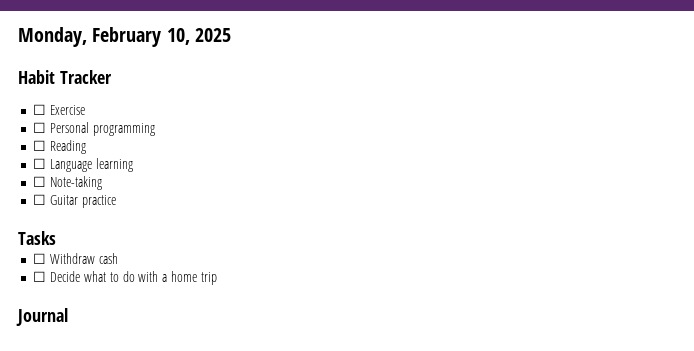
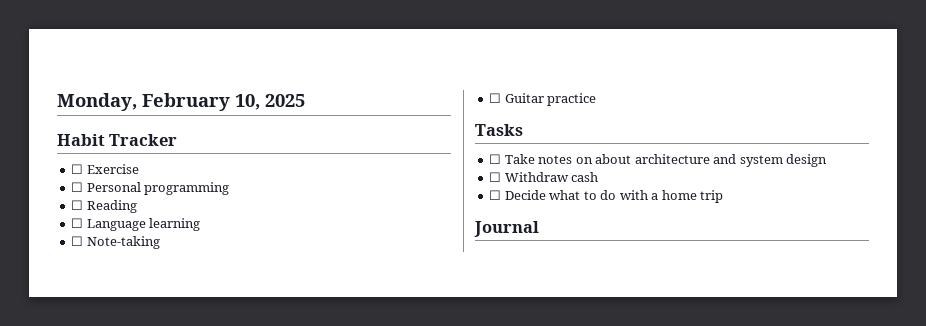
(56, 238) none -> [489,154,828,167] // ☐ Take notes on about architecture and system design

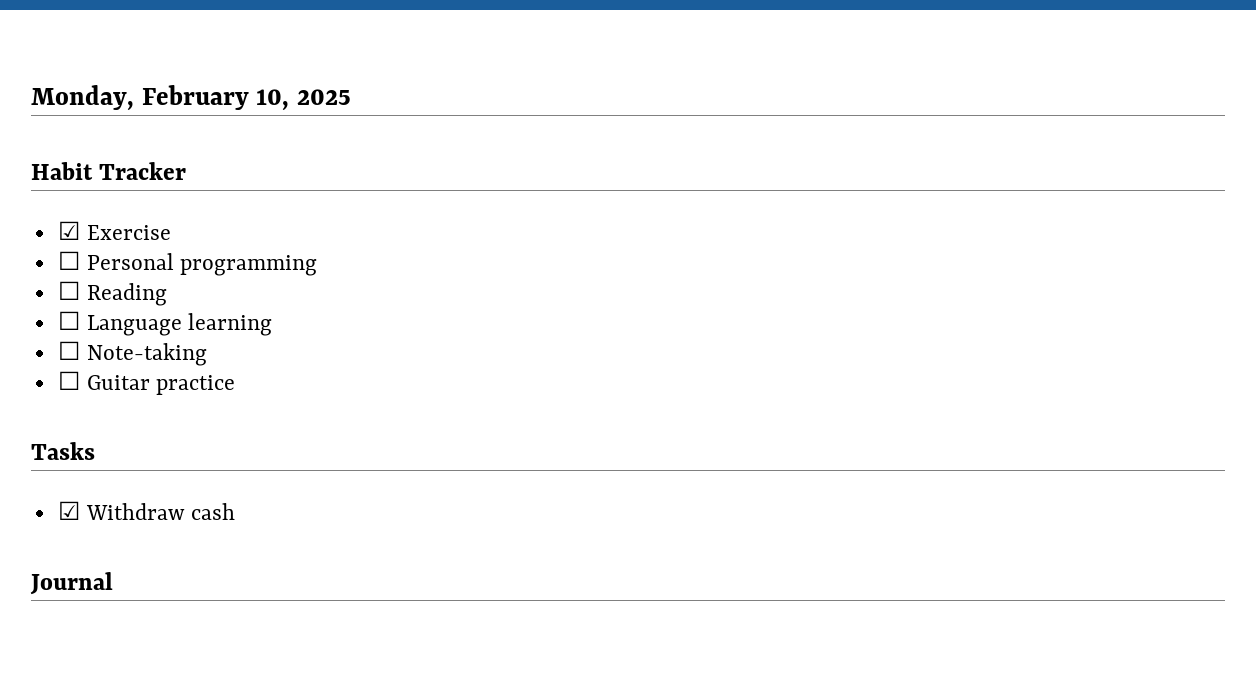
[71,164,84,174] ☐ -> [57,221,80,240] ☑
[489,154,828,167] [489,172,599,182] [489,190,724,203] ☐ Take notes on about architecture and system design // ☐ Withdraw cash // ☐ Decide what to do with a home trip -> [57,501,236,520] ☑ Withdraw cash

